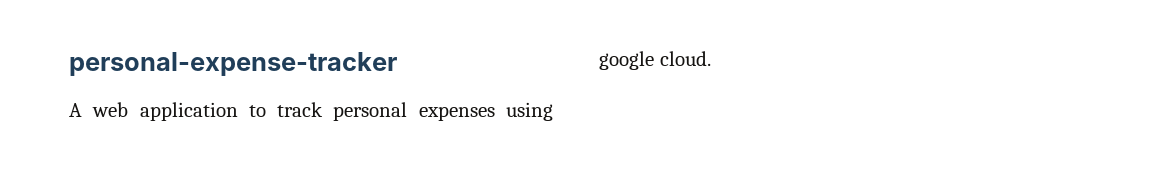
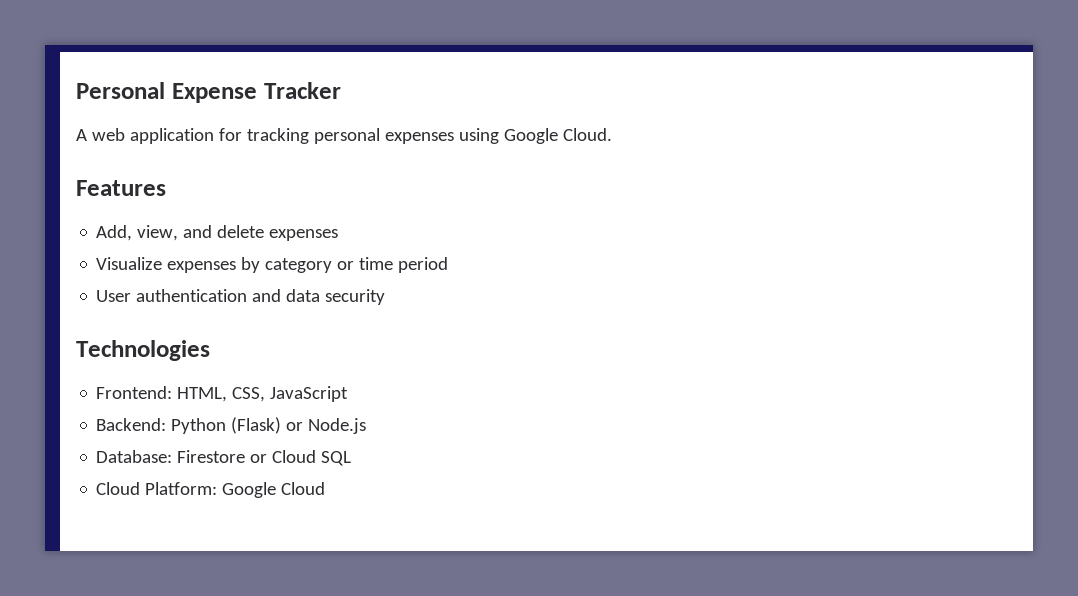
[69,52,397,76] personal-expense-tracker -> [76,82,341,103] Personal Expense Tracker
[248,102,324,117] to track -> [218,128,309,144] for tracking
[599,51,711,70] google cloud. -> [503,128,612,144] [76,180,166,196] [96,225,339,241] [96,257,449,273] [96,289,386,305] [76,340,210,361] [96,386,349,402] [96,417,367,434] [96,450,352,466] [96,482,326,498] Google Cloud. // Features // Add, view, and delete expenses // Visualize expenses by category or time period // User authentication and data security // Technologies // Frontend: HTML, CSS, JavaScript // Backend: Python (Flask) or Node.js // Database: Firestore or Cloud SQL // Cloud Platform: Google Cloud

